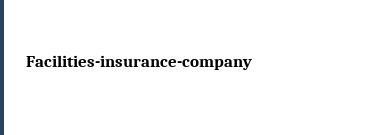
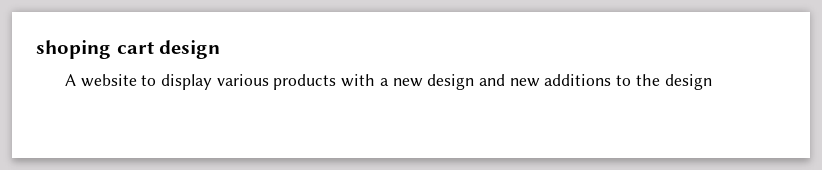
[26,55,252,70] Facilities-insurance-company -> [36,40,221,59] [64,74,712,90] shoping cart design // A website to display various products with a new design and new additions to the design

